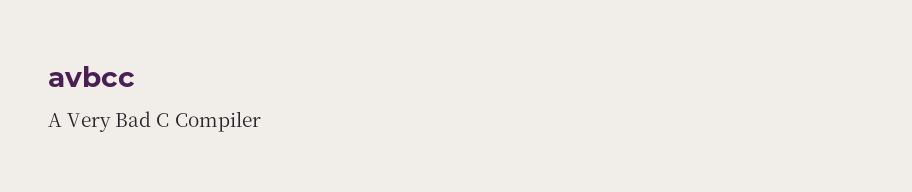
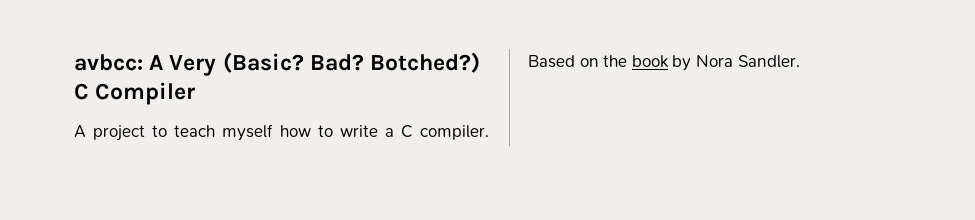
[48,66,135,87] [48,111,261,132] avbcc // A Very Bad C Compiler -> [74,52,481,76] [74,82,196,105] [74,124,490,141] [528,55,800,71] avbcc: A Very (Basic? Bad? Botched?) C Compiler // A project to teach myself how to write a C compiler. Based on the book by Nora Sandler.

